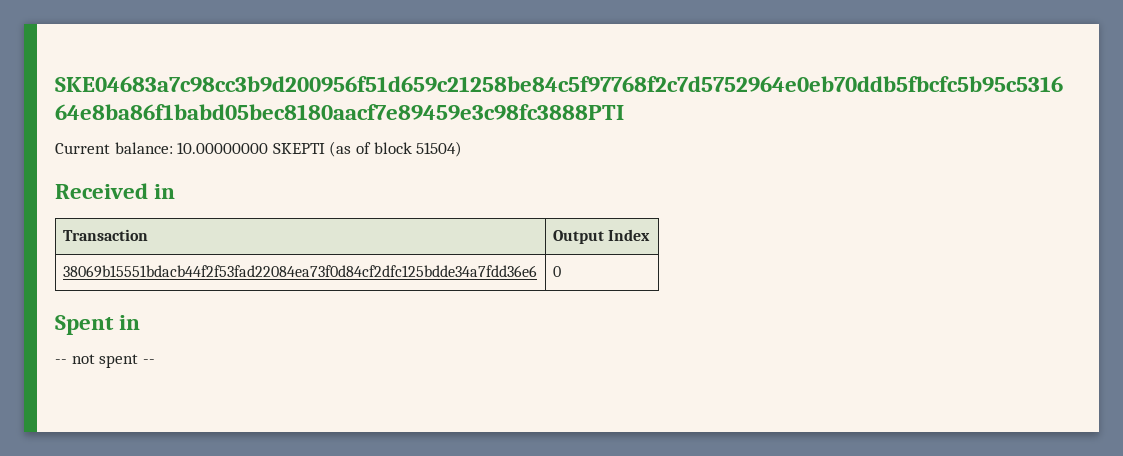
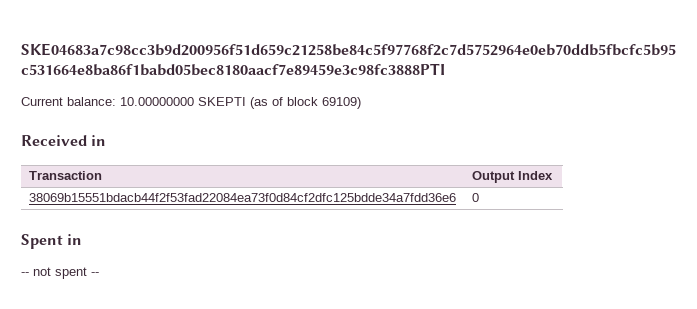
[416,141,463,157] 51504) -> [322,97,361,109] 69109)

